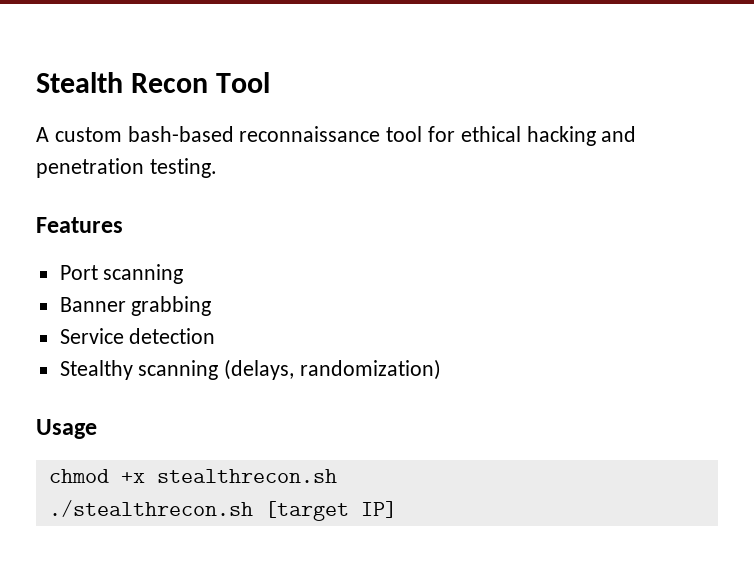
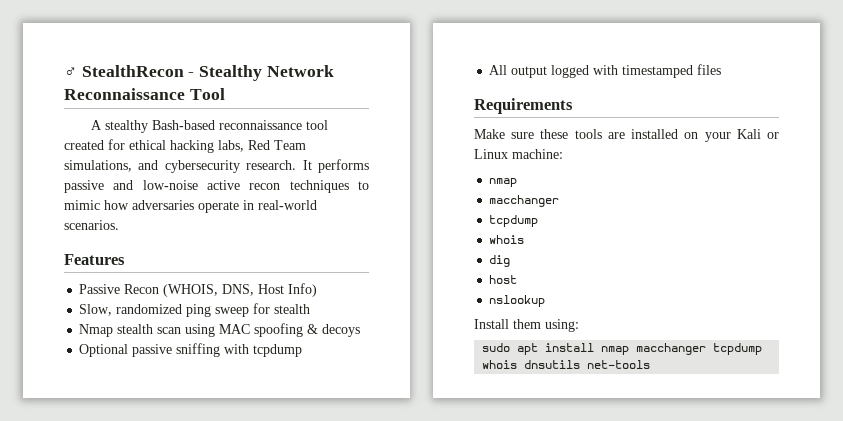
[36,72,209,93] Stealth Recon -> [64,65,334,81] [64,88,185,100] ♂ StealthRecon - Stealthy Network Reconnaissance
[54,126,234,142] custom bash-based -> [105,120,216,133] stealthy Bash-based
(423, 134) none -> [64,140,104,150] created
[601,126,637,142] [36,158,217,178] [36,217,123,233] [59,264,184,284] [59,296,212,316] [59,328,216,344] [59,359,442,380] [36,419,97,439] [48,469,337,483] [48,500,397,521] and penetration testing. // Features // Port scanning // Banner grabbing // Service detection // Stealthy scanning (delays, randomization) // Usage // chmod +x stealthrecon.sh // ./stealthrecon.sh [target IP] -> [218,140,306,152] [64,159,369,173] [64,180,369,193] [64,200,317,213] [64,220,119,230] [64,254,125,265] [79,283,318,297] [79,303,311,317] [79,323,361,337] [79,343,303,357] [489,64,722,78] [474,98,573,114] [474,129,779,142] [474,149,563,159] [489,178,518,187] [489,195,560,207] [489,215,539,227] [489,235,525,244] [489,255,511,267] [489,275,518,284] [489,295,546,307] [474,319,579,332] [482,343,763,355] [482,360,651,369] labs, Red Team simulations, and cybersecurity research. It performs passive and low-noise active recon techniques to mimic how adversaries operate in real-world scenarios. // Features // Passive Recon (WHOIS, DNS, Host Info) // Slow, randomized ping sweep for stealth // Nmap stealth scan using MAC spoofing & decoys // Optional passive sniffing with tcpdump // All output logged with timestamped files // Requirements // Make sure these tools are installed on your Kali or Linux machine: // nmap // macchanger // tcpdump // whois // dig // host // nslookup // Install them using: // sudo apt install nmap macchanger tcpdump whois dnsutils net-tools

